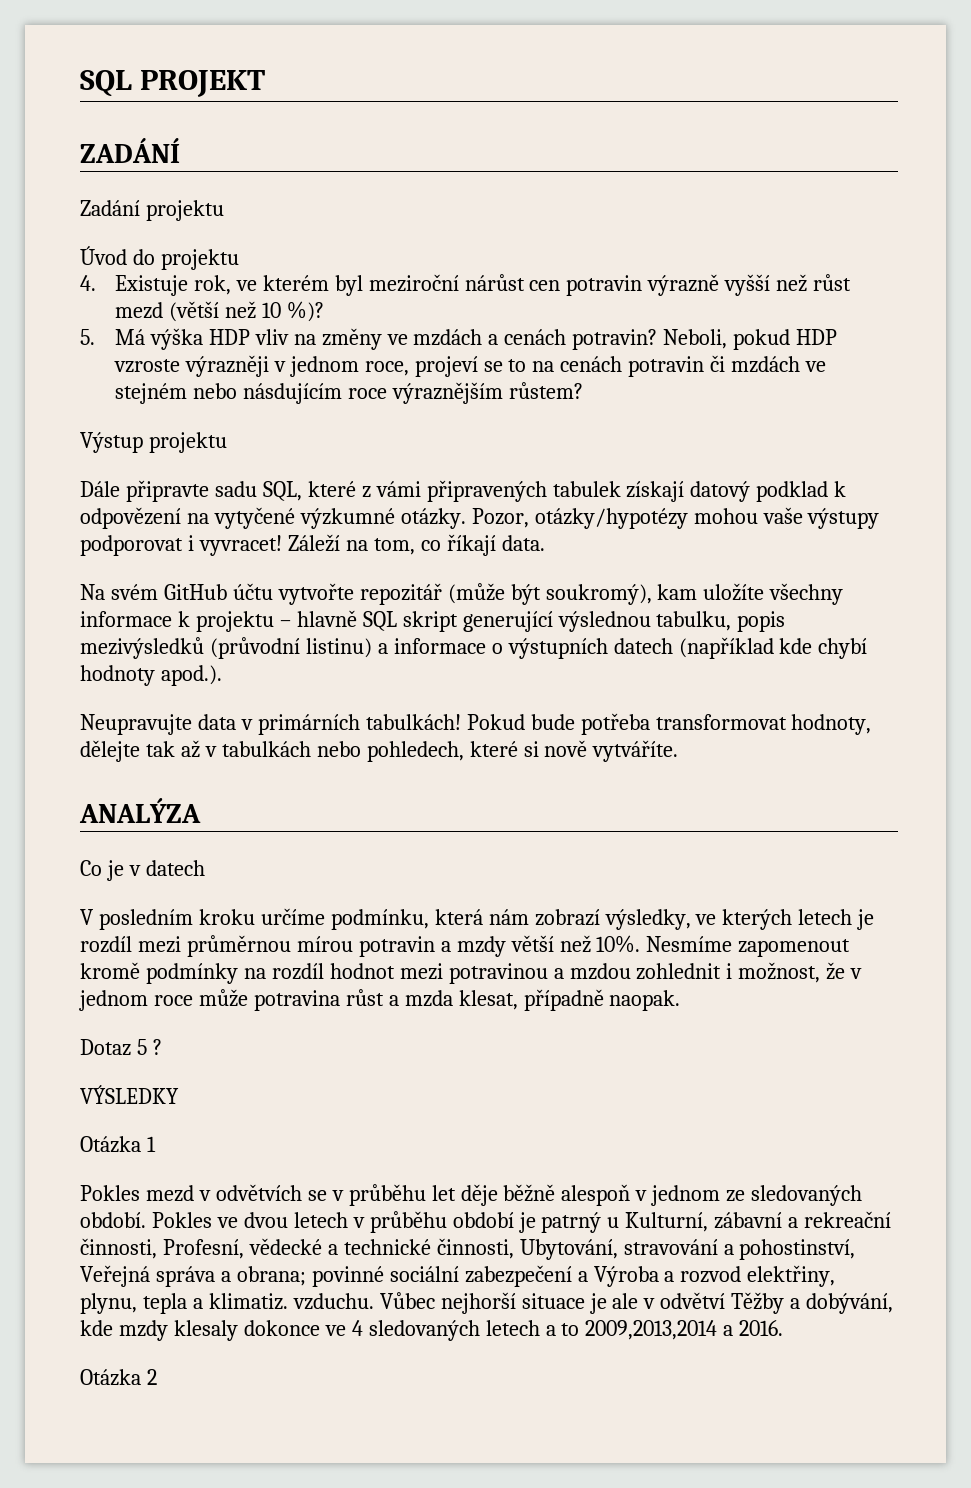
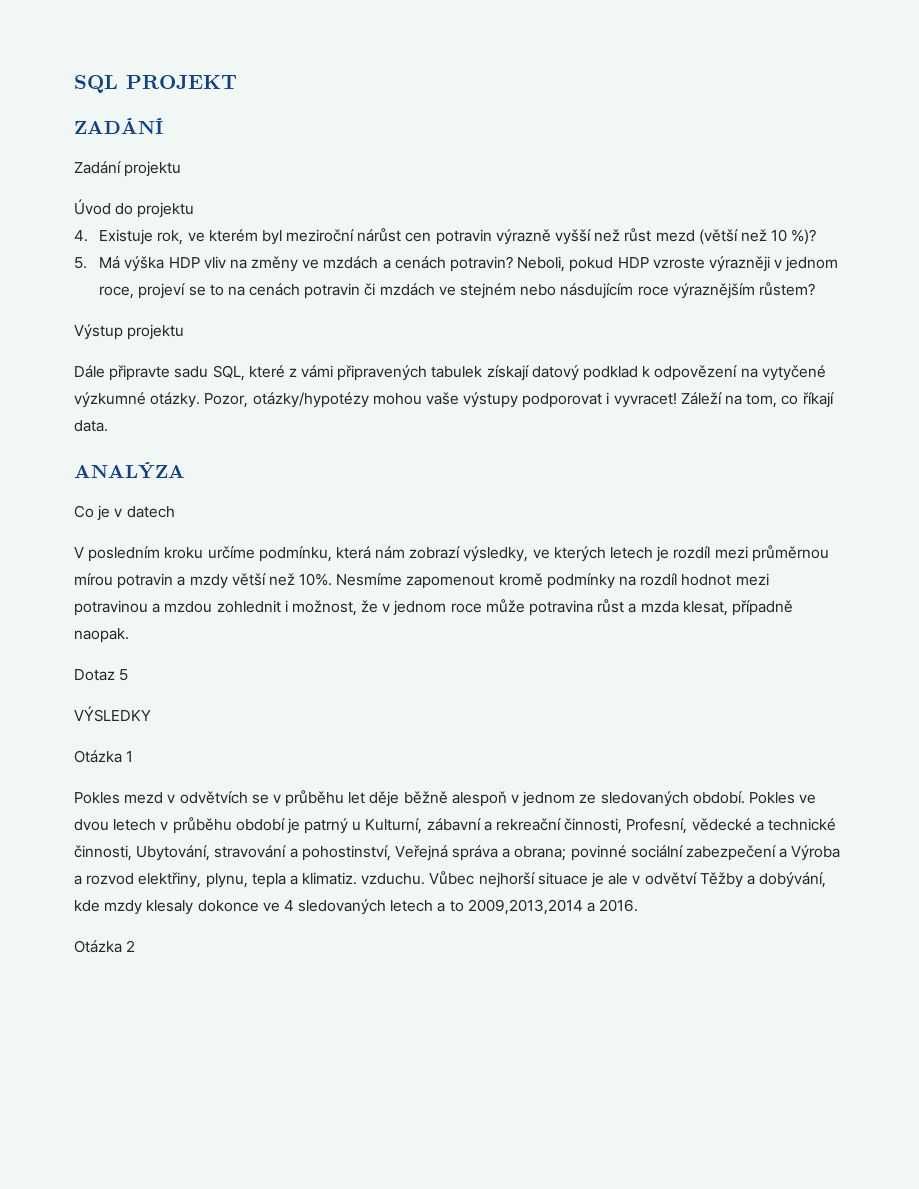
[80,583,844,605] [80,610,786,632] [80,637,868,659] [80,665,222,686] [80,713,872,735] [80,740,679,762] // Na svém GitHub účtu vytvořte repozitář (může být soukromý), kam uložíte všechny informace k projektu – hlavně SQL skript generující výslednou tabulku, popis mezivýsledků (průvodní listinu) a informace o výstupních datech (například kde chybí hodnoty apod.). // Neupravujte data v primárních tabulkách! Pokud bude potřeba transformovat hodnoty, dělejte tak až v tabulkách nebo pohledech, které si nově vytváříte. -> (108, 426) none
[152,1039,162,1055] ? -> (129, 675) none

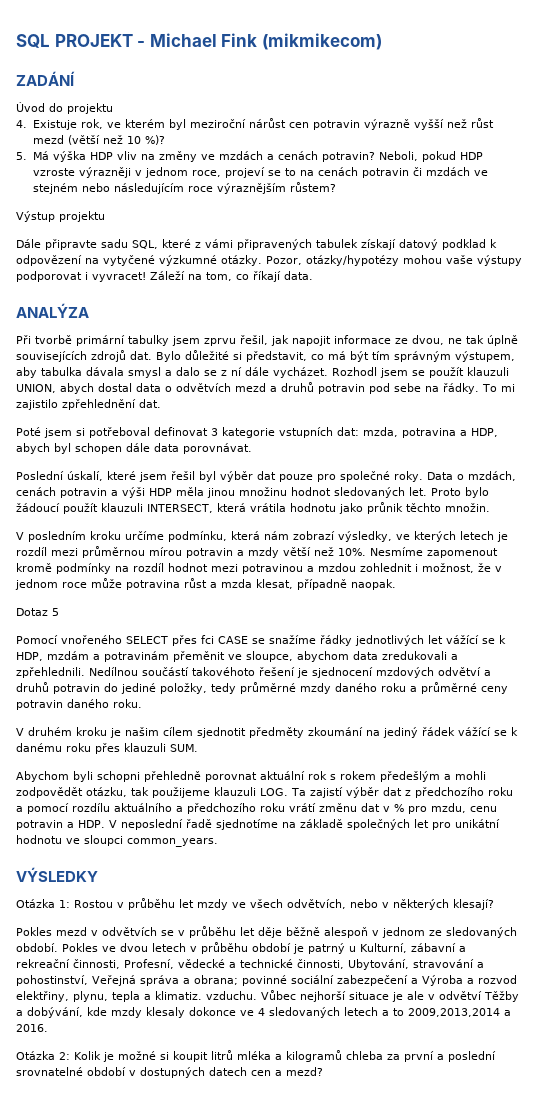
(237, 82) none -> [137,33,382,50] - Michael Fink (mikmikecom)
[74,161,182,177] // Zadání projektu -> (75, 78) none
[560,283,634,299] násdujícím -> [113,183,184,194] následujícím
[74,505,175,521] Co je v datech -> [16,335,518,346] [16,350,515,362] [16,367,509,378] [16,382,515,394] [16,399,161,410] [16,427,498,438] [16,443,252,454] [16,471,516,482] [16,487,489,498] [16,502,490,514] Při tvorbě primární tabulky jsem zprvu řešil, jak napojit informace ze dvou, ne tak úplně souvisejících zdrojů dat. Bylo důležité si představit, co má být tím správným výstupem, aby tabulka dávala smysl a dalo se z ní dále vycházet. Rozhodl jsem se použít klauzuli UNION, abych dostal data o odvětvích mezd a druhů potravin pod sebe na řádky. To mi zajistilo zpřehlednění dat. // Poté jsem si potřeboval definovat 3 kategorie vstupních dat: mzda, potravina a HDP, abych byl schopen dále data porovnávat. // Poslední úskalí, které jsem řešil byl výběr dat pouze pro společné roky. Data o mzdách, cenách potravin a výši HDP měla jinou množinu hodnot sledovaných let. Proto bylo žádoucí použít klauzuli INTERSECT, která vrátila hodnotu jako průnik těchto množin.
[74,706,151,722] [74,750,134,763] VÝSLEDKY // Otázka 1 -> [16,635,506,646] [16,651,458,662] [16,667,491,678] [16,682,508,694] [16,699,142,710] [16,727,518,738] [16,743,198,754] [16,771,486,782] [16,787,513,798] [16,803,497,814] [16,819,500,830] [16,835,218,847] [16,867,98,882] [16,898,494,910] Pomocí vnořeného SELECT přes fci CASE se snažíme řádky jednotlivých let vážící se k HDP, mzdám a potravinám přeměnit ve sloupce, abychom data zredukovali a zpřehlednili. Nedílnou součástí takovéhoto řešení je sjednocení mzdových odvětví a druhů potravin do jediné položky, tedy průměrné mzdy daného roku a průměrné ceny potravin daného roku. // V druhém kroku je našim cílem sjednotit předměty zkoumání na jediný řádek vážící se k danému roku přes klauzuli SUM. // Abychom byli schopni přehledně porovnat aktuální rok s rokem předešlým a mohli zodpovědět otázku, tak použijeme klauzuli LOG. Ta zajistí výběr dat z předchozího roku a pomocí rozdílu aktuálního a předchozího roku vrátí změnu dat v % pro mzdu, cenu potravin a HDP. V neposlední řadě sjednotíme na základě společných let pro unikátní hodnotu ve sloupci common_years. // VÝSLEDKY // Otázka 1: Rostou v průběhu let mzdy ve všech odvětvích, nebo v některých klesají?
[126,940,136,952] 2 -> [59,1050,496,1062] [16,1067,323,1078] 2: Kolik je možné si koupit litrů mléka a kilogramů chleba za první a poslední srovnatelné období v dostupných datech cen a mezd?

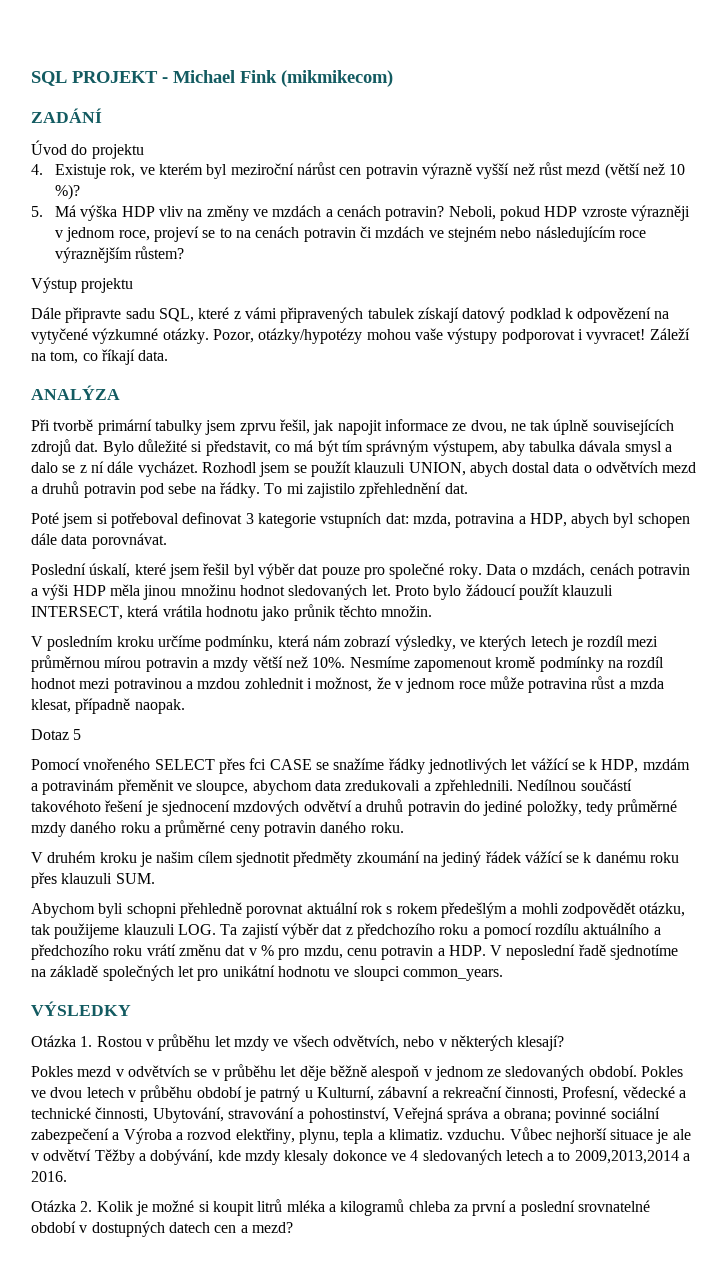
[59,900,70,908] 1: -> [80,1036,93,1047] 1.
[59,1052,70,1060] 2: -> [80,1201,93,1212] 2.

